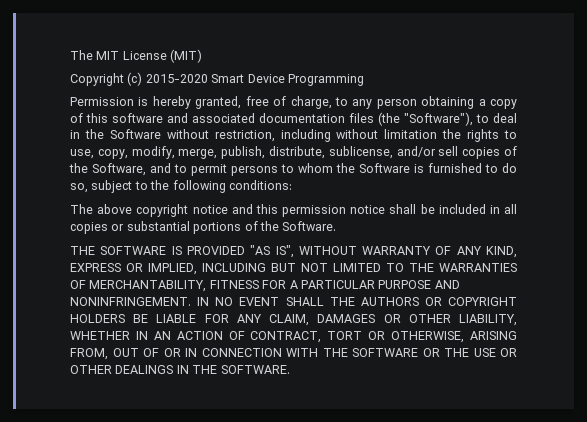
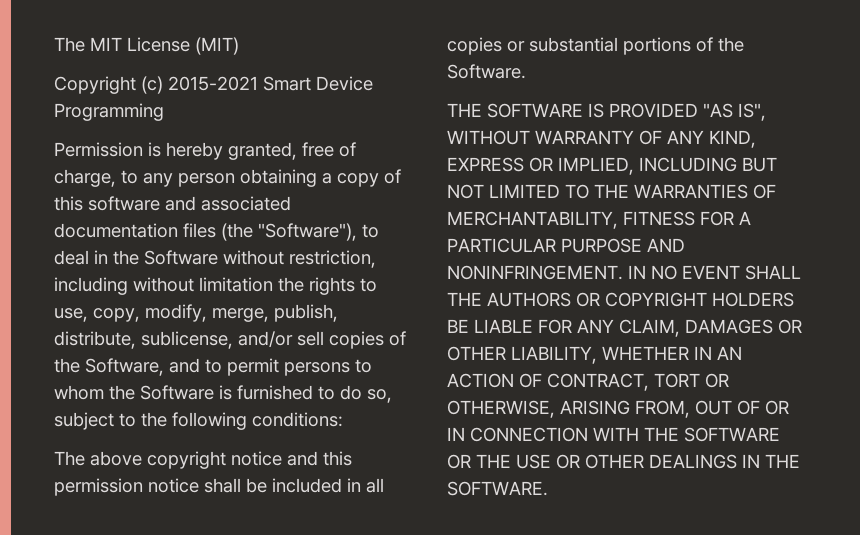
[145,74,208,83] 2015-2020 -> [168,76,258,91] 2015-2021

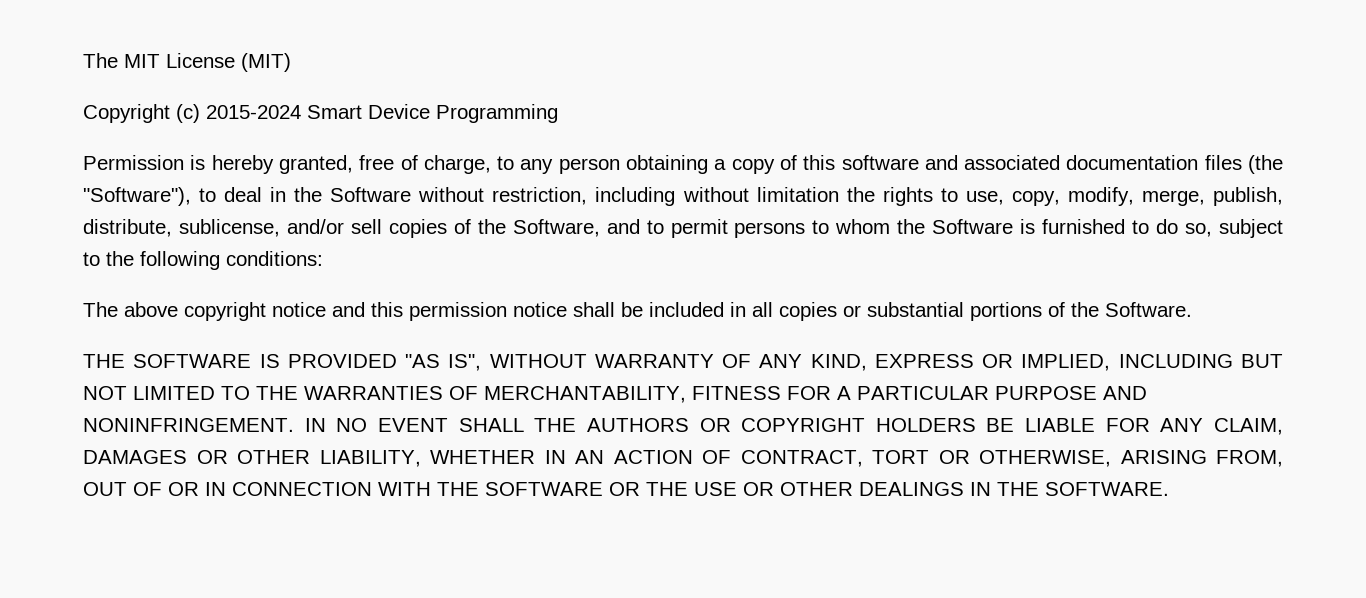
[168,76,258,91] 2015-2021 -> [206,105,301,119] 2015-2024

